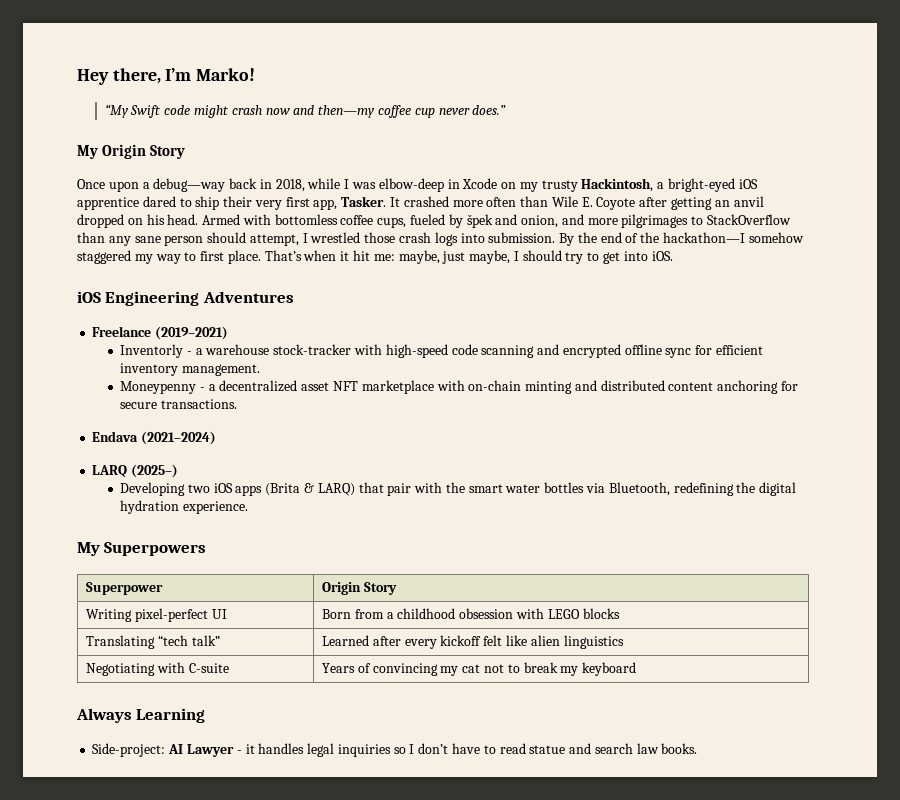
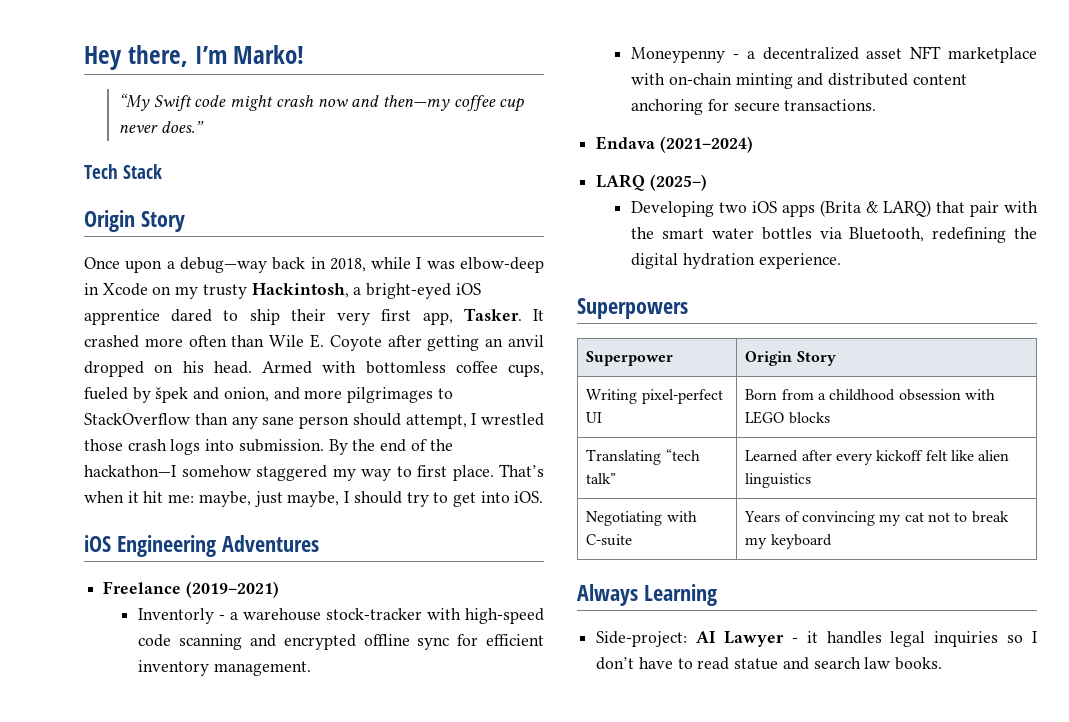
[77,145,98,159] My -> [84,164,162,179] Tech Stack //
[77,542,100,556] My -> (841, 261) none

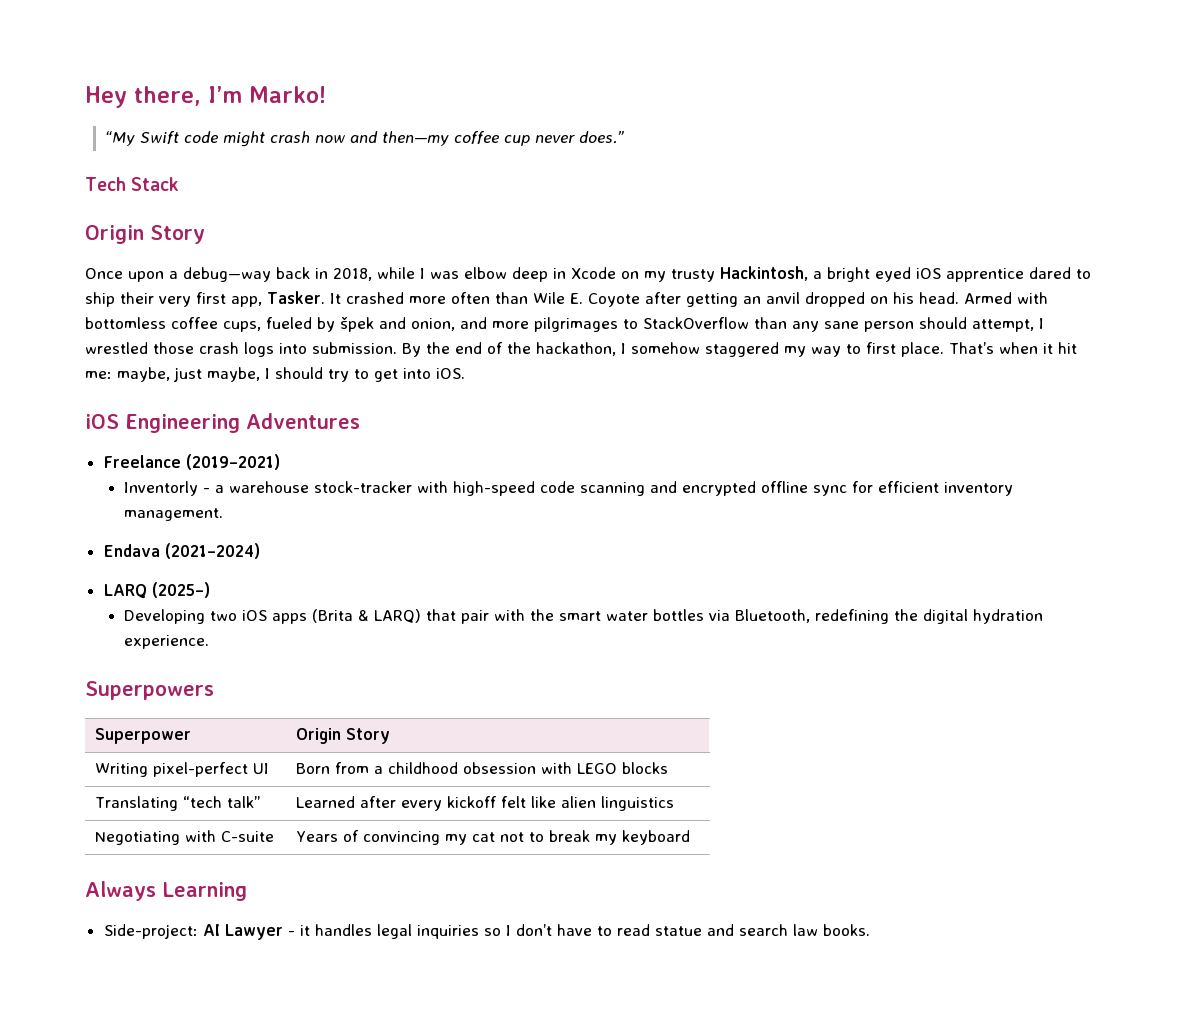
[460,257,544,273] elbow-deep -> [464,267,548,282] elbow deep
[366,283,452,299] bright-eyed -> [827,267,911,282] bright eyed
[84,465,176,477] hackathon—I -> [536,342,626,356] hackathon, I
[631,46,1037,63] [631,73,967,89] [631,99,877,115] // Moneypenny - a decentralized asset NFT marketplace with on-chain minting and distributed content anchoring for secure transactions. -> (224, 514) none

